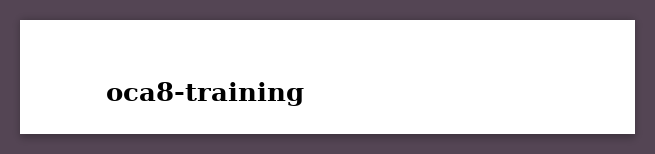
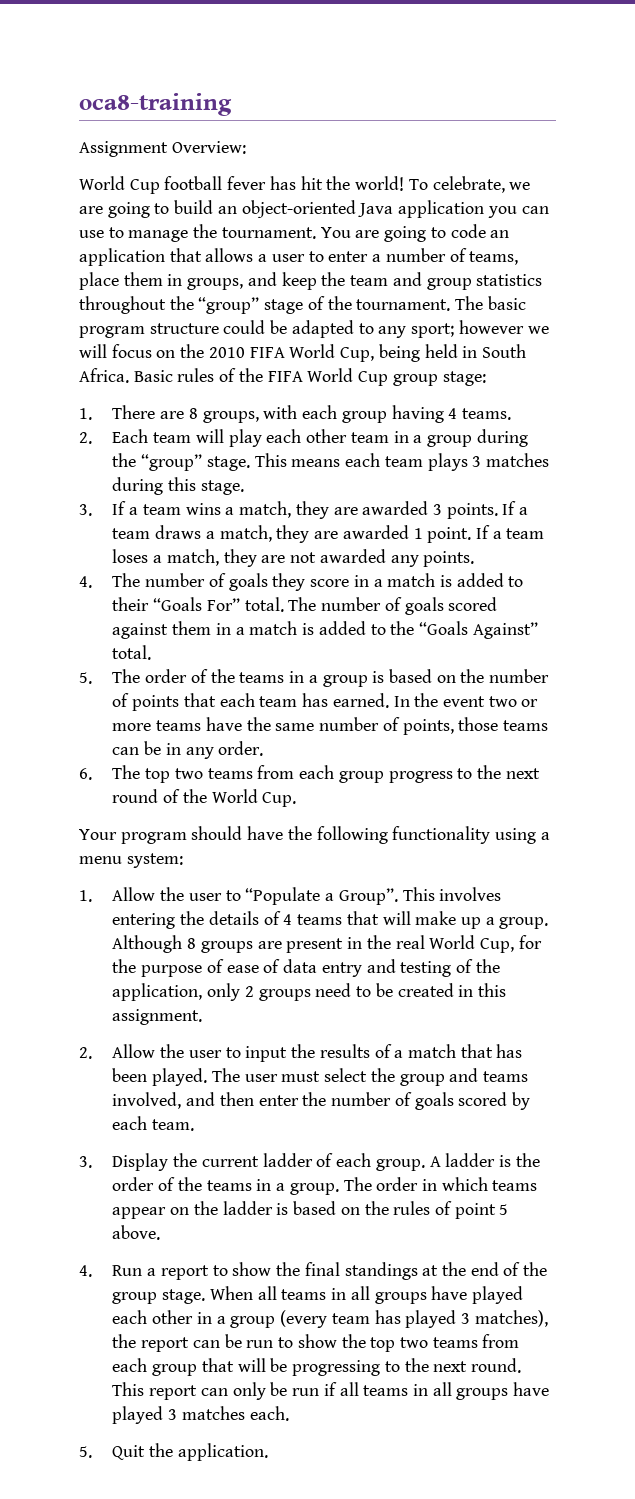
(304, 94) none -> [79,141,246,157] [79,176,531,194] [79,200,549,218] [79,224,510,242] [79,248,519,266] [79,272,543,290] [79,296,526,314] [79,320,549,338] [79,344,526,362] [79,368,486,386] [79,405,511,423] [79,429,528,447] [112,453,549,471] [112,477,244,495] [79,501,529,519] [112,525,545,543] [112,549,475,567] [79,573,524,591] [112,597,498,615] [112,621,538,639] [112,645,152,660] [79,669,550,687] [112,693,539,711] [112,717,548,735] [112,741,264,759] [79,765,540,783] [112,789,297,807] [79,826,550,844] [79,853,183,868] [79,887,502,905] [112,911,549,929] [112,935,542,953] [112,959,500,977] [112,983,506,1001] [112,1009,203,1025] [79,1044,523,1062] [112,1068,528,1086] [112,1092,530,1110] [112,1116,195,1131] [79,1153,540,1171] [112,1177,538,1195] [112,1201,509,1219] [112,1225,161,1240] [79,1262,548,1280] [112,1286,523,1304] [112,1310,548,1328] [112,1334,520,1352] [112,1358,521,1376] [112,1382,550,1400] [112,1406,289,1424] [79,1443,268,1461] // Assignment Overview: // World Cup football fever has hit the world! To celebrate, we are going to build an object-oriented Java application you can use to manage the tournament. You are going to code an application that allows a user to enter a number of teams, place them in groups, and keep the team and group statistics throughout the “group” stage of the tournament. The basic program structure could be adapted to any sport; however we will focus on the 2010 FIFA World Cup, being held in South Africa. Basic rules of the FIFA World Cup group stage: // 1. There are 8 groups, with each group having 4 teams. // 2. Each team will play each other team in a group during the “group” stage. This means each team plays 3 matches during this stage. // 3. If a team wins a match, they are awarded 3 points. If a team draws a match, they are awarded 1 point. If a team loses a match, they are not awarded any points. // 4. The number of goals they score in a match is added to their “Goals For” total. The number of goals scored against them in a match is added to the “Goals Against” total. // 5. The order of the teams in a group is based on the number of points that each team has earned. In the event two or more teams have the same number of points, those teams can be in any order. // 6. The top two teams from each group progress to the next round of the World Cup. // Your program should have the following functionality using a menu system: // 1. Allow the user to “Populate a Group”. This involves entering the details of 4 teams that will make up a group. Although 8 groups are present in the real World Cup, for the purpose of ease of data entry and testing of the application, only 2 groups need to be created in this assignment. // 2. Allow the user to input the results of a match that has been played. The user must select the group and teams involved, and then enter the number of goals scored by each team. // 3. Display the current ladder of each group. A ladder is the order of the teams in a group. The order in which teams appear on the ladder is based on the rules of point 5 above. // 4. Run a report to show the final standings at the end of the group stage. When all teams in all groups have played each other in a group (every team has played 3 matches), the report can be run to show the top two teams from each group that will be progressing to the next round. This report can only be run if all teams in all groups have played 3 matches each. // 5. Quit the application.

